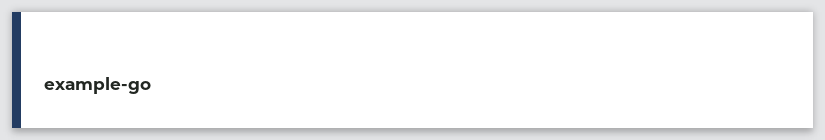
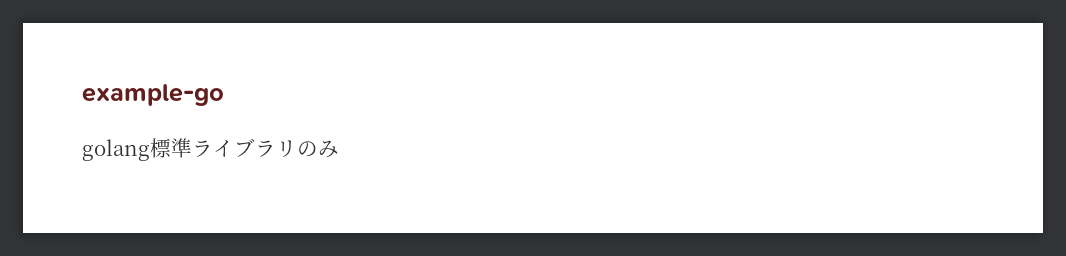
(151, 85) none -> [82,138,339,161] // golang標準ライブラリのみ

